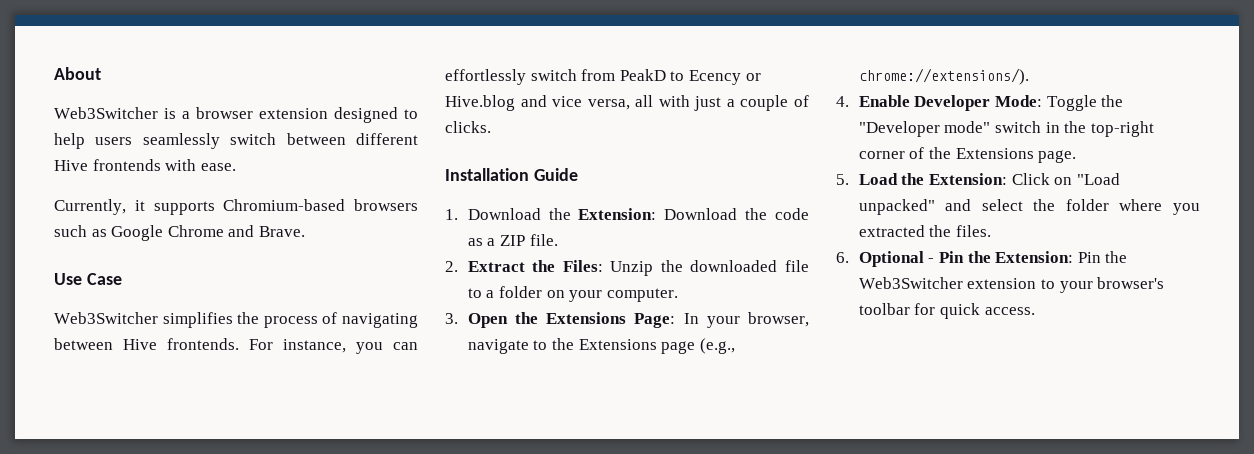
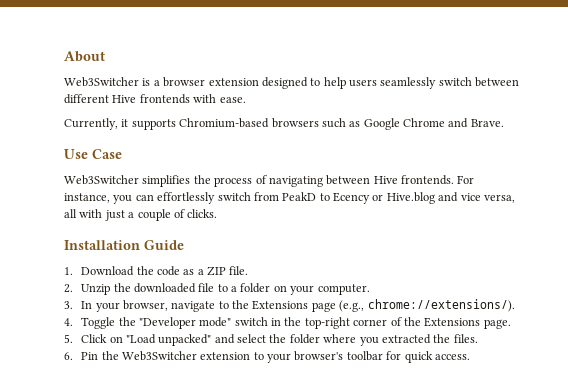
[578,208,768,220] Extension: Download the -> (154, 270) none
[467,260,603,272] Extract the Files: -> (73, 288) none
[467,312,676,328] Open the Extensions Page: -> (73, 305) none
[858,95,1042,111] Enable Developer Mode: -> (73, 322) none
[858,173,1007,185] Load the Extension: -> (73, 338) none
[858,251,1074,267] Optional - Pin the Extension: -> (73, 356) none

